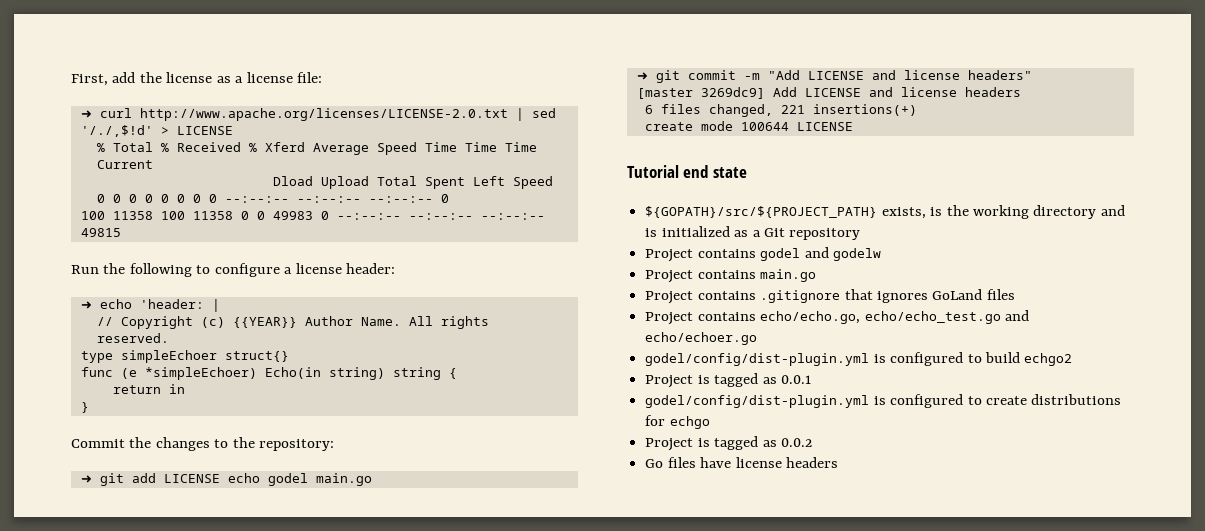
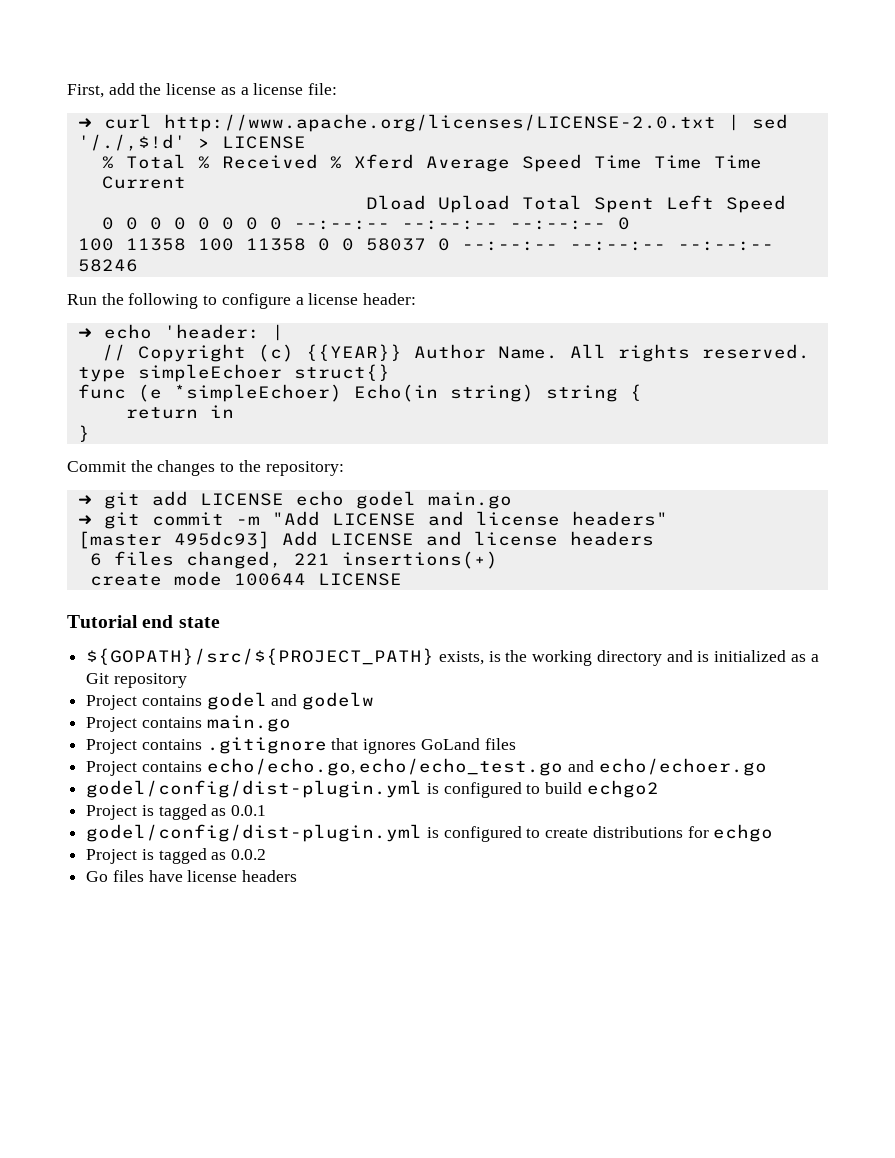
[272,211,545,220] [80,228,121,237] 49983 0 --:--:-- --:--:-- --:--:-- 49815 -> [365,238,774,251] [77,259,138,272] 58037 0 --:--:-- --:--:-- --:--:-- 58246
[700,87,765,99] 3269dc9] -> [173,531,270,549] 495dc93]

